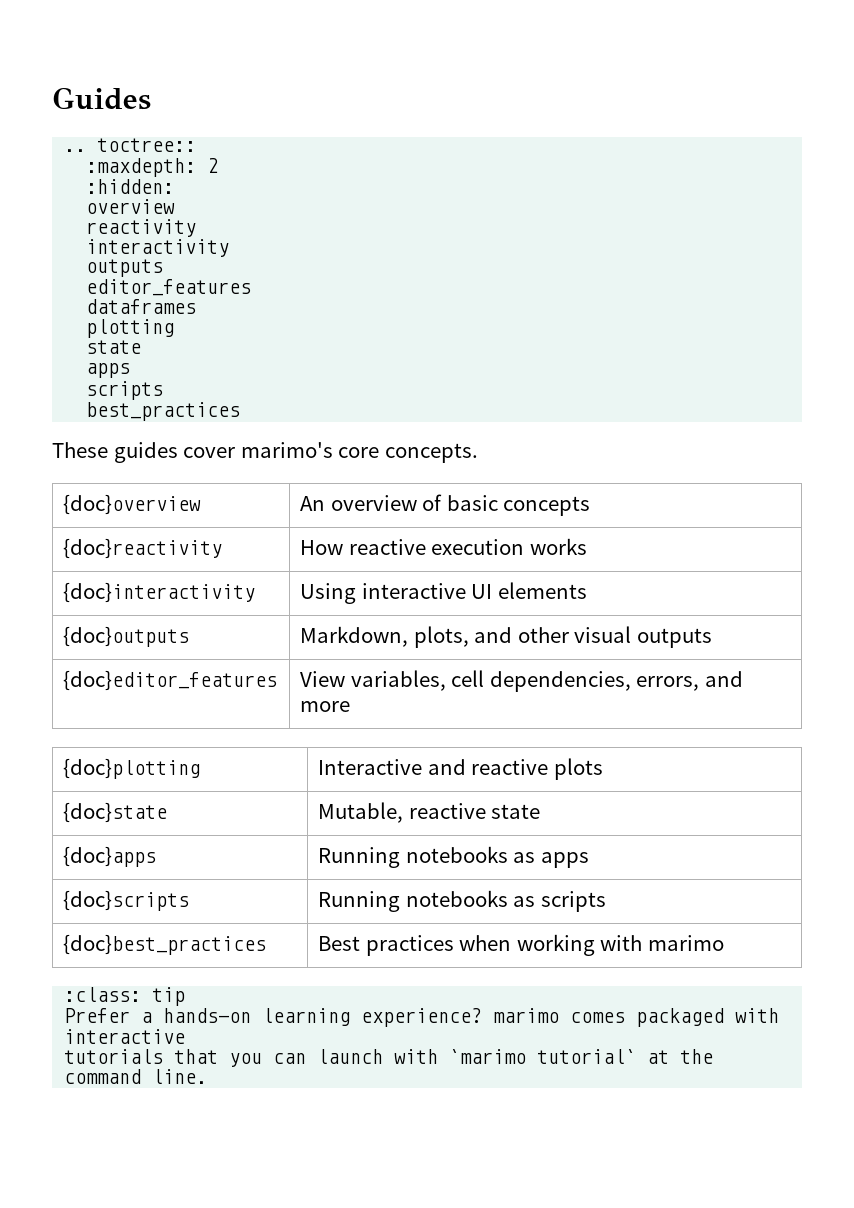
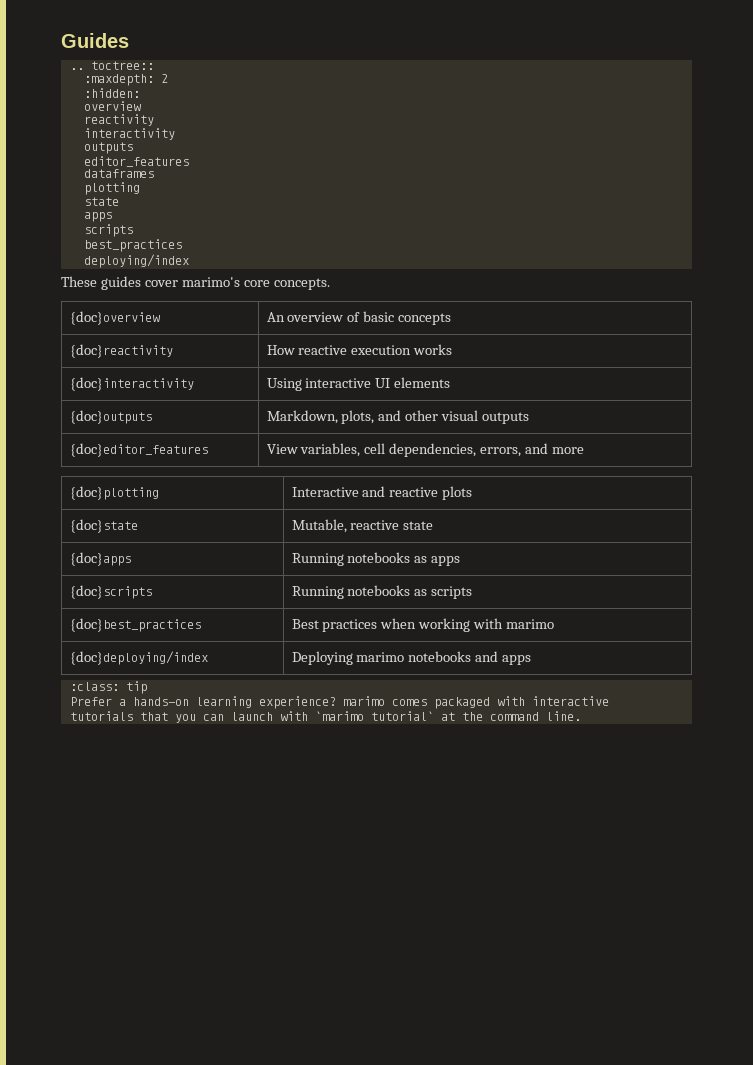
(241, 411) none -> [83,254,189,268] // deploying/index
(724, 943) none -> [69,651,208,665] [291,651,532,665] // {doc}deploying/index | Deploying marimo notebooks and apps

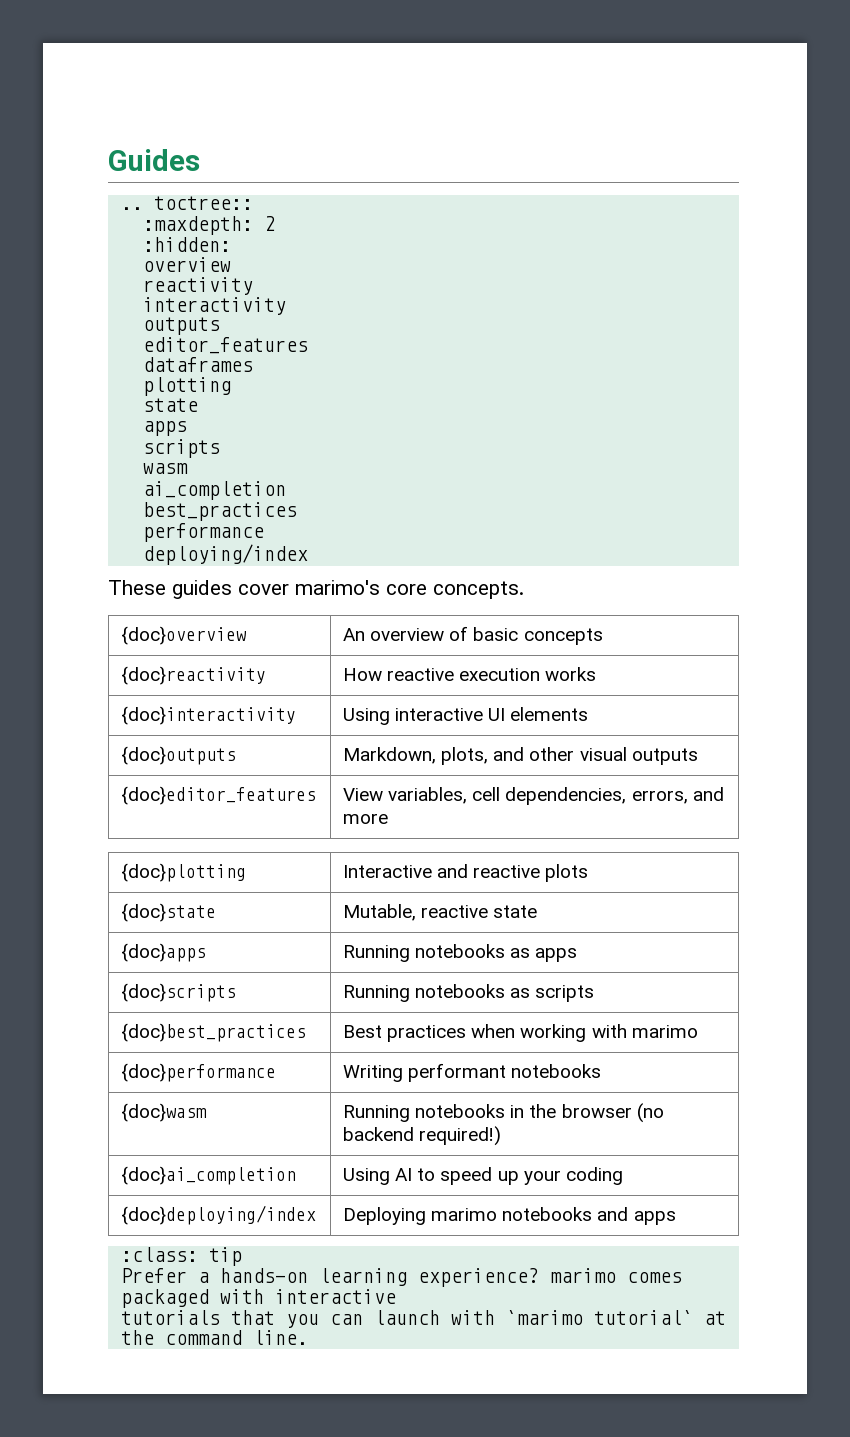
(133, 230) none -> [142,463,188,474] [142,481,286,500] // wasm // ai_completion
(182, 245) none -> [142,523,264,542] // performance
(555, 624) none -> [121,1063,277,1082] [343,1063,602,1082] [121,1103,208,1122] [343,1103,664,1123] [343,1126,502,1146] [121,1166,297,1185] [343,1167,623,1185] // {doc}performance | Writing performant notebooks // {doc}wasm | Running notebooks in the browser (no backend required!) // {doc}ai_completion | Using AI to speed up your coding

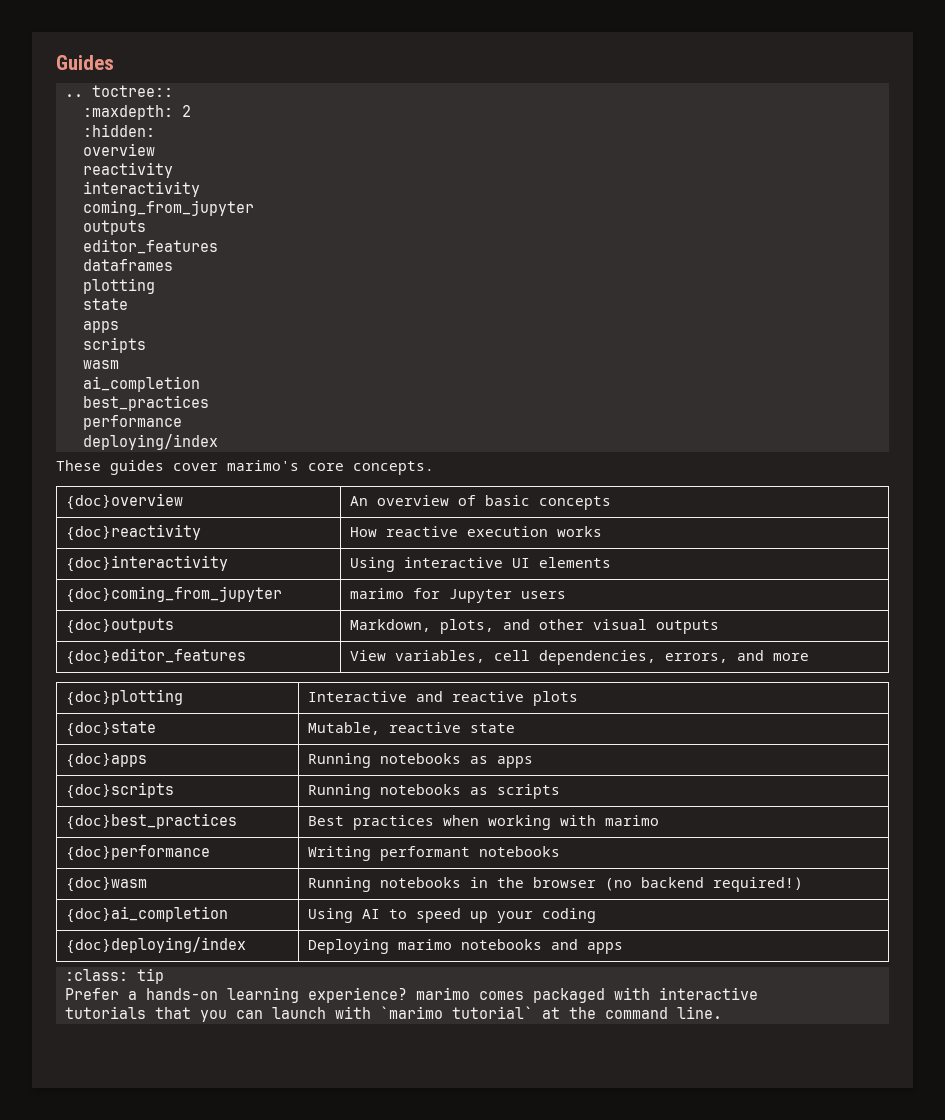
(286, 306) none -> [82,200,254,216] // coming_from_jupyter
(589, 714) none -> [65,586,282,603] [349,588,566,603] // {doc}coming_from_jupyter | marimo for Jupyter users

